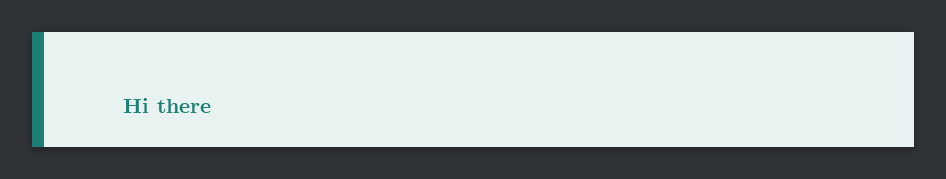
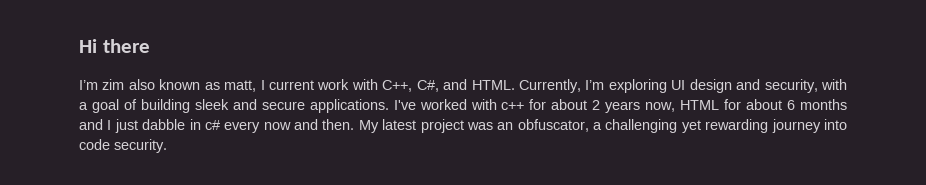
(211, 106) none -> [79,79,848,93] [79,99,848,113] [79,119,848,133] [79,139,167,153] // I’m zim also known as matt, I current work with C++, C#, and HTML. Currently, I’m exploring UI design and security, with a goal of building sleek and secure applications. I've worked with c++ for about 2 years now, HTML for about 6 months and I just dabble in c# every now and then. My latest project was an obfuscator, a challenging yet rewarding journey into code security.

